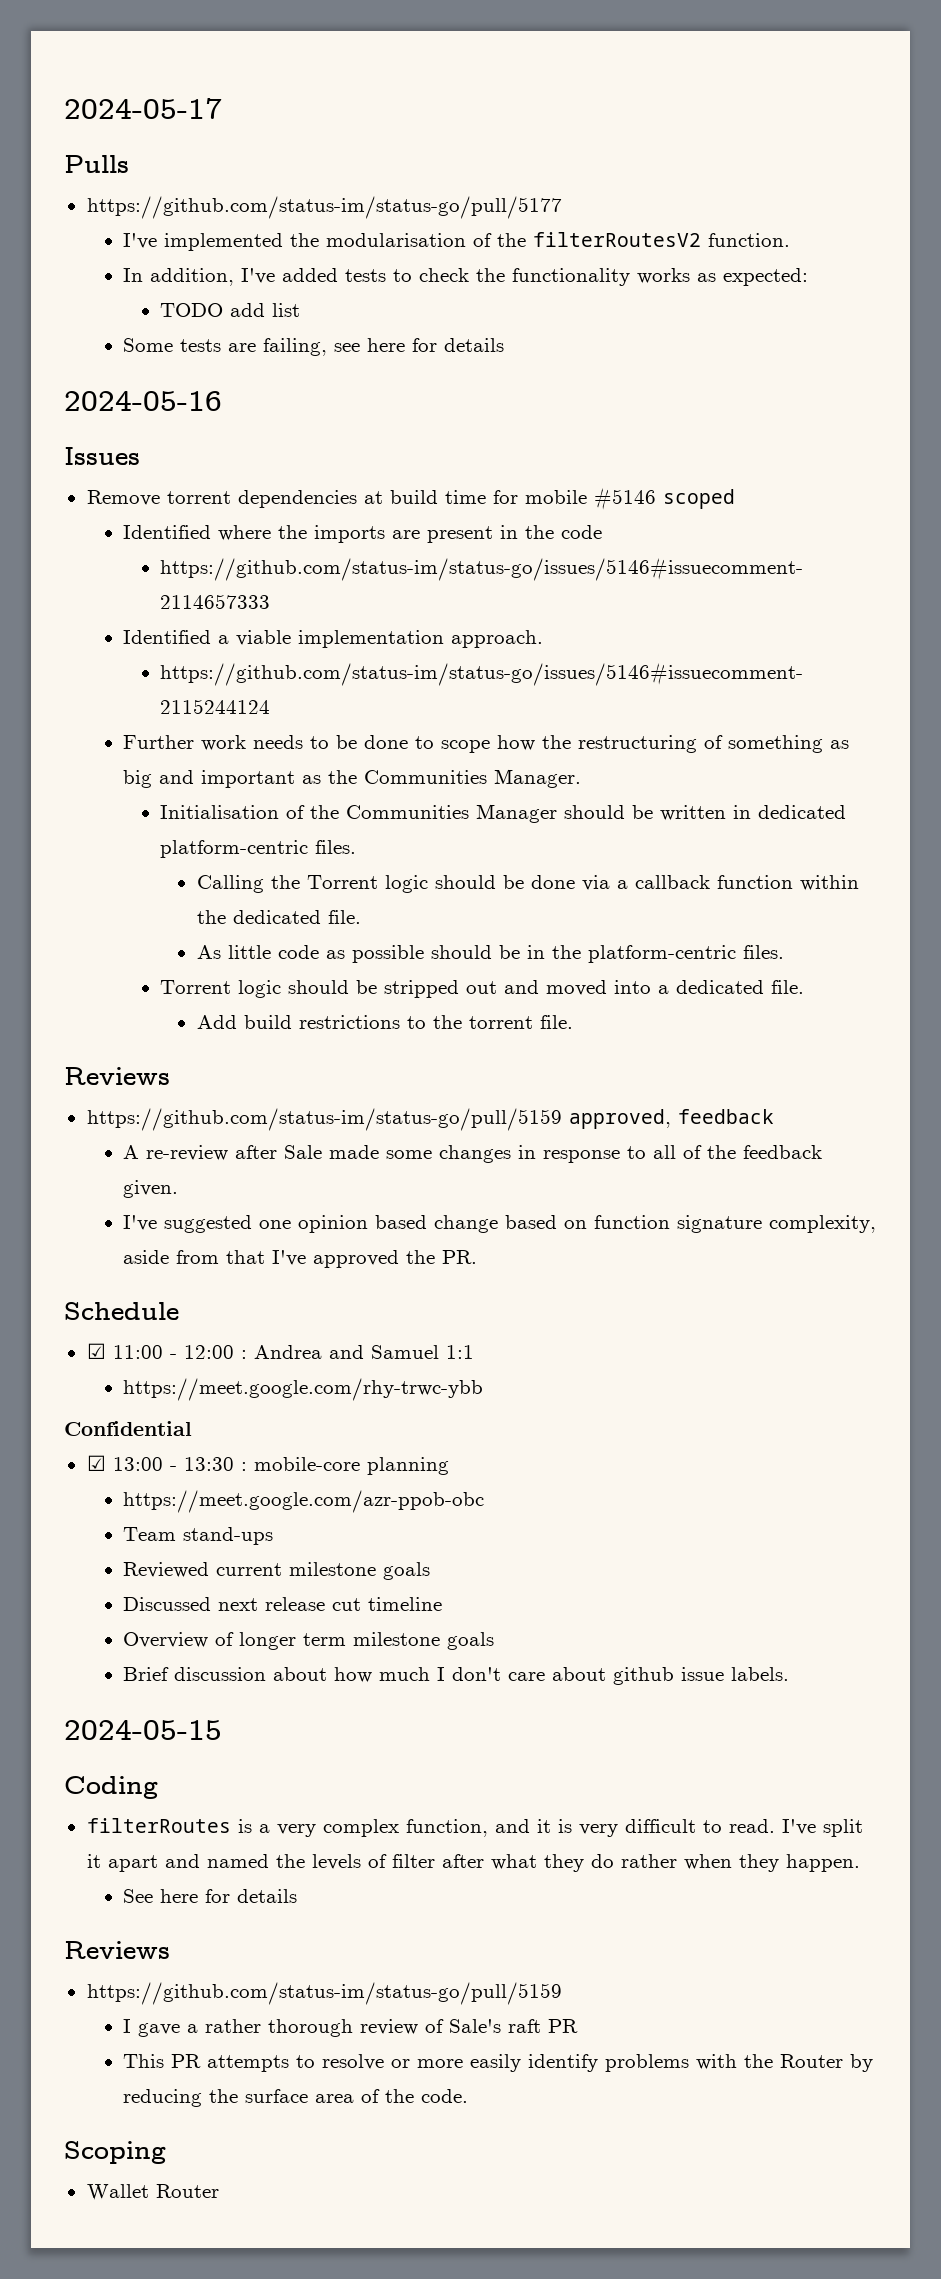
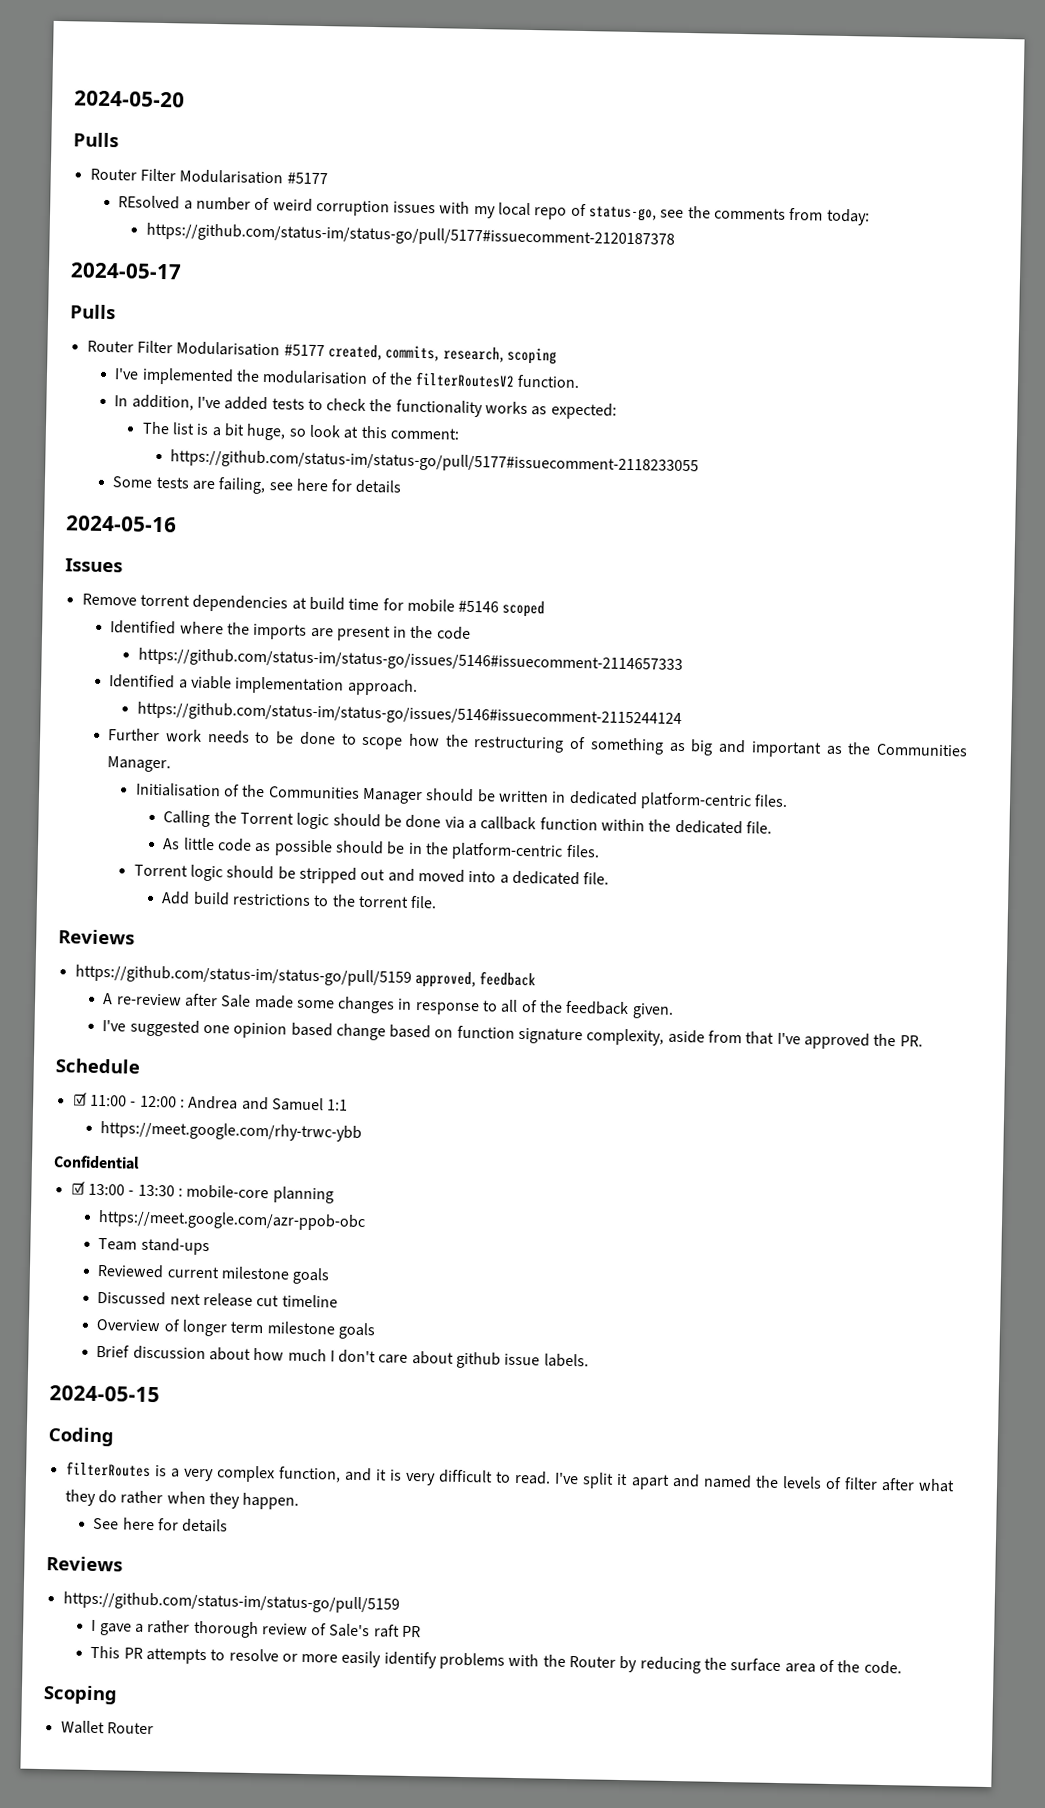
[64,98,222,119] [64,155,129,173] [86,196,562,219] 2024-05-17 // Pulls // https://github.com/status-im/status-go/pull/5177 -> [74,90,185,108] [73,132,119,148] [89,168,328,185] [118,195,870,226] [145,222,675,249] [70,262,182,280] [70,304,116,320] [86,340,557,365] 2024-05-20 // Pulls // Router Filter Modularisation #5177 // REsolved a number of weird corruption issues with my local repo of status-go, see the comments from today: // https://github.com/status-im/status-go/pull/5177#issuecomment-2120187378 // 2024-05-17 // Pulls // Router Filter Modularisation #5177 created, commits, research, scoping
[160,303,266,317] TODO add -> [141,421,170,435] The
(301, 310) none -> [196,423,461,441] [170,449,700,476] is a bit huge, so look at this comment: // https://github.com/status-im/status-go/pull/5177#issuecomment-2118233055

